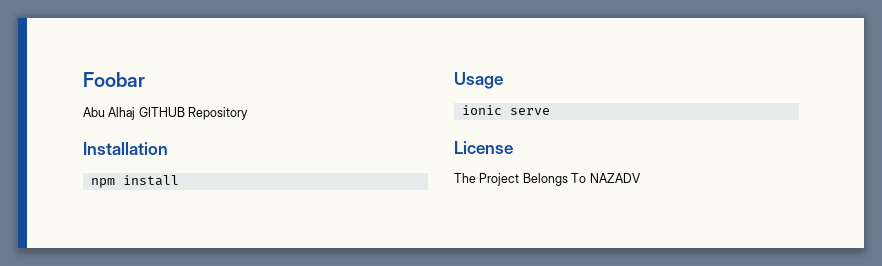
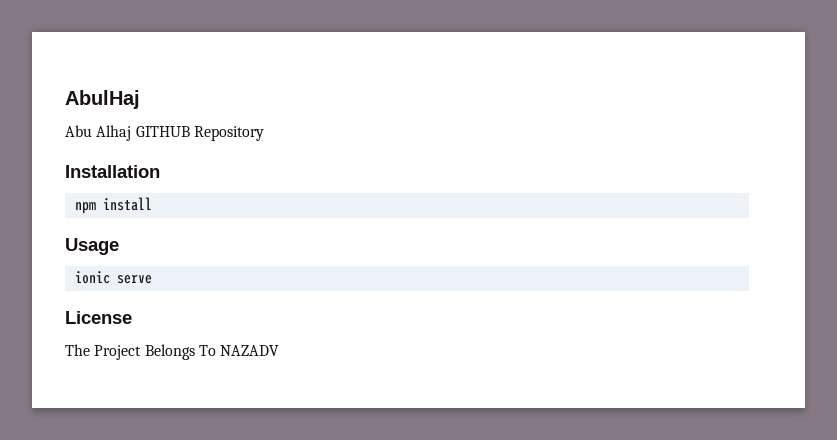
[83,72,145,87] Foobar -> [65,90,140,109] AbulHaj

